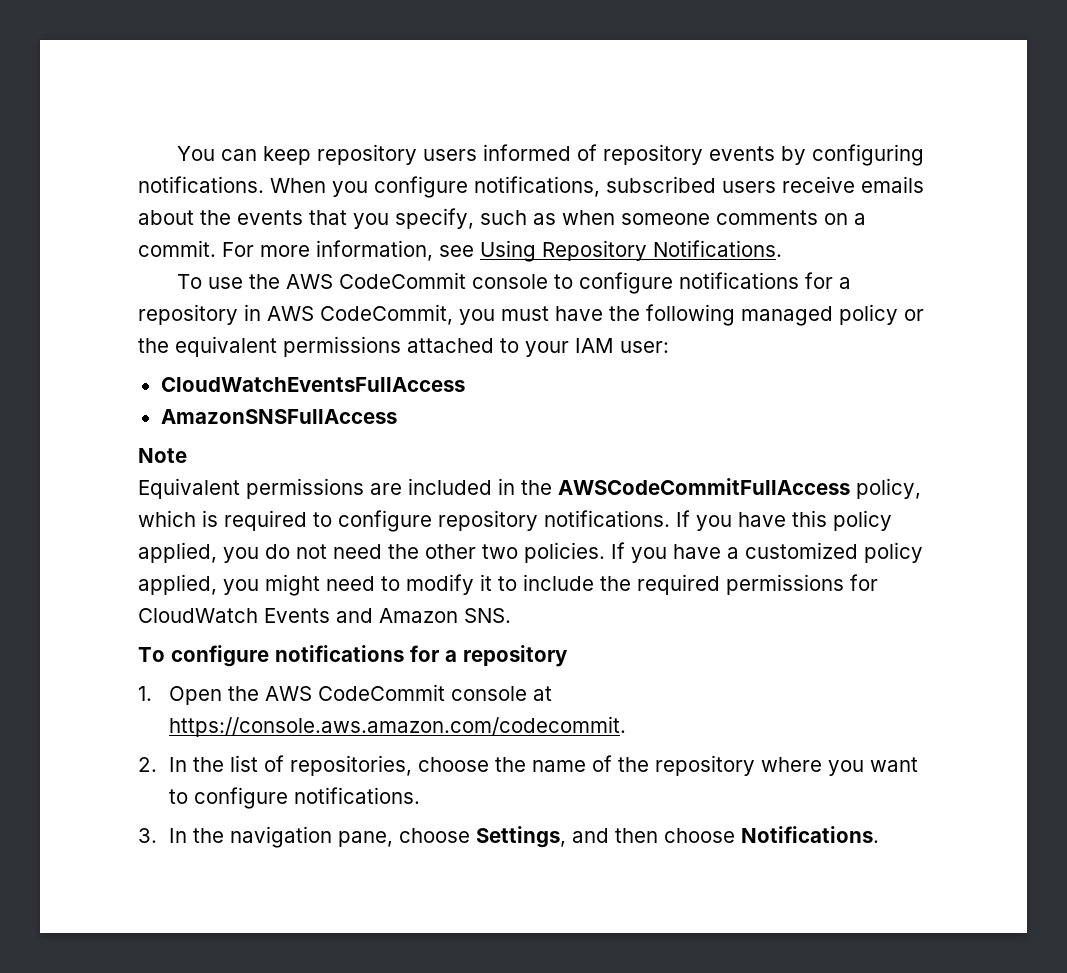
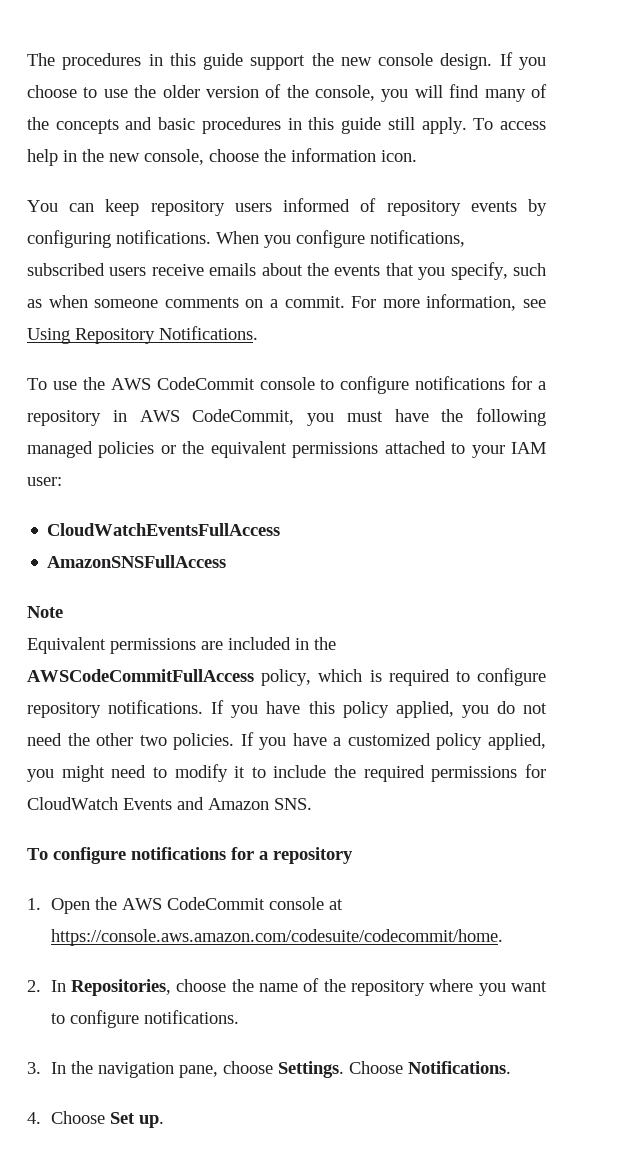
(177, 153) none -> [27,52,546,70] [27,84,547,102] [27,117,547,134] [27,148,417,166] The procedures in this guide support the new console design. If you choose to use the older version of the console, you will find many of the concepts and basic procedures in this guide still apply. To access help in the new console, choose the information icon. //
[839,304,898,325] policy -> [98,441,155,458] policies
[168,716,626,737] https://console.aws.amazon.com/codecommit. -> [50,929,503,946] https://console.aws.amazon.com/codesuite/codecommit/home.
[192,755,412,776] the list of repositories, -> [70,979,171,996] Repositories,
[475,826,879,848] Settings, and then choose Notifications. -> [277,1061,511,1078] [27,1111,164,1128] Settings. Choose Notifications. // 4. Choose Set up.

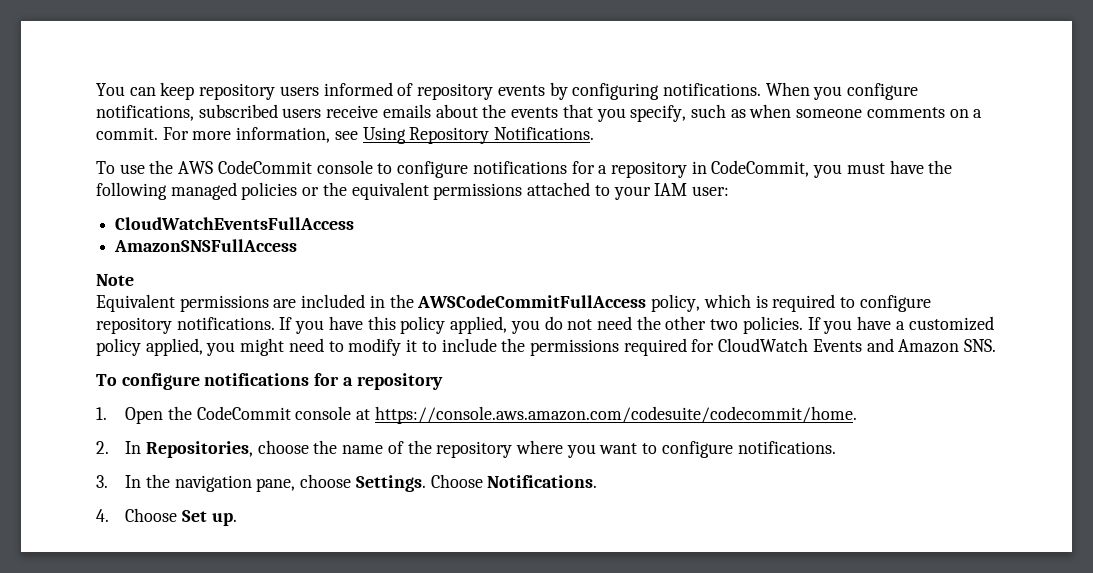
[27,52,546,70] [27,84,547,102] [27,117,547,134] [27,148,417,166] The procedures in this guide support the new console design. If you choose to use the older version of the console, you will find many of the concepts and basic procedures in this guide still apply. To access help in the new console, choose the information icon. // -> (96, 89) none
[139,410,180,422] AWS -> (707, 167) none
[363,765,518,782] required permissions -> [529,338,687,356] permissions required
[121,898,162,910] AWS -> (192, 413) none

